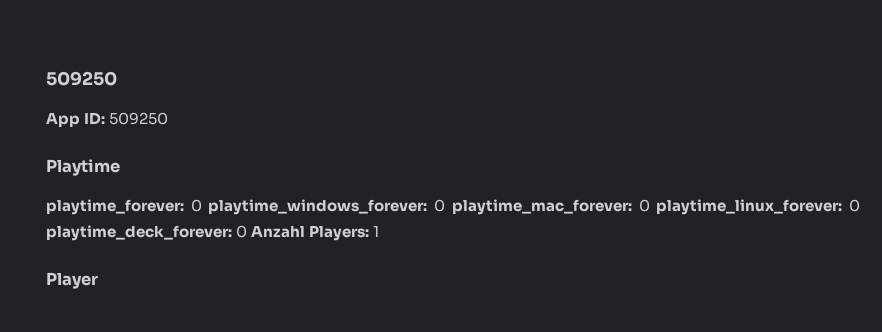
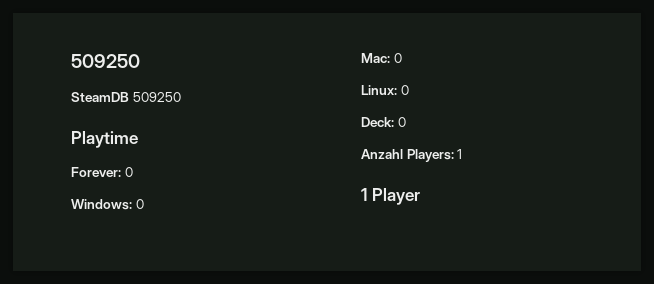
[46,71,117,86] [46,112,106,127] 509250 // App ID: -> [71,54,140,68] [71,92,129,102] 509250 // SteamDB
[46,199,860,215] [46,225,248,241] playtime_forever: 0 playtime_windows_forever: 0 playtime_mac_forever: 0 playtime_linux_forever: 0 playtime_deck_forever: 0 -> [71,167,133,177] [71,199,144,210] [361,53,402,63] [361,85,409,95] [361,117,406,127] Forever: 0 // Windows: 0 // Mac: 0 // Linux: 0 // Deck: 0 //
(380, 231) none -> [361,188,367,201] 1

